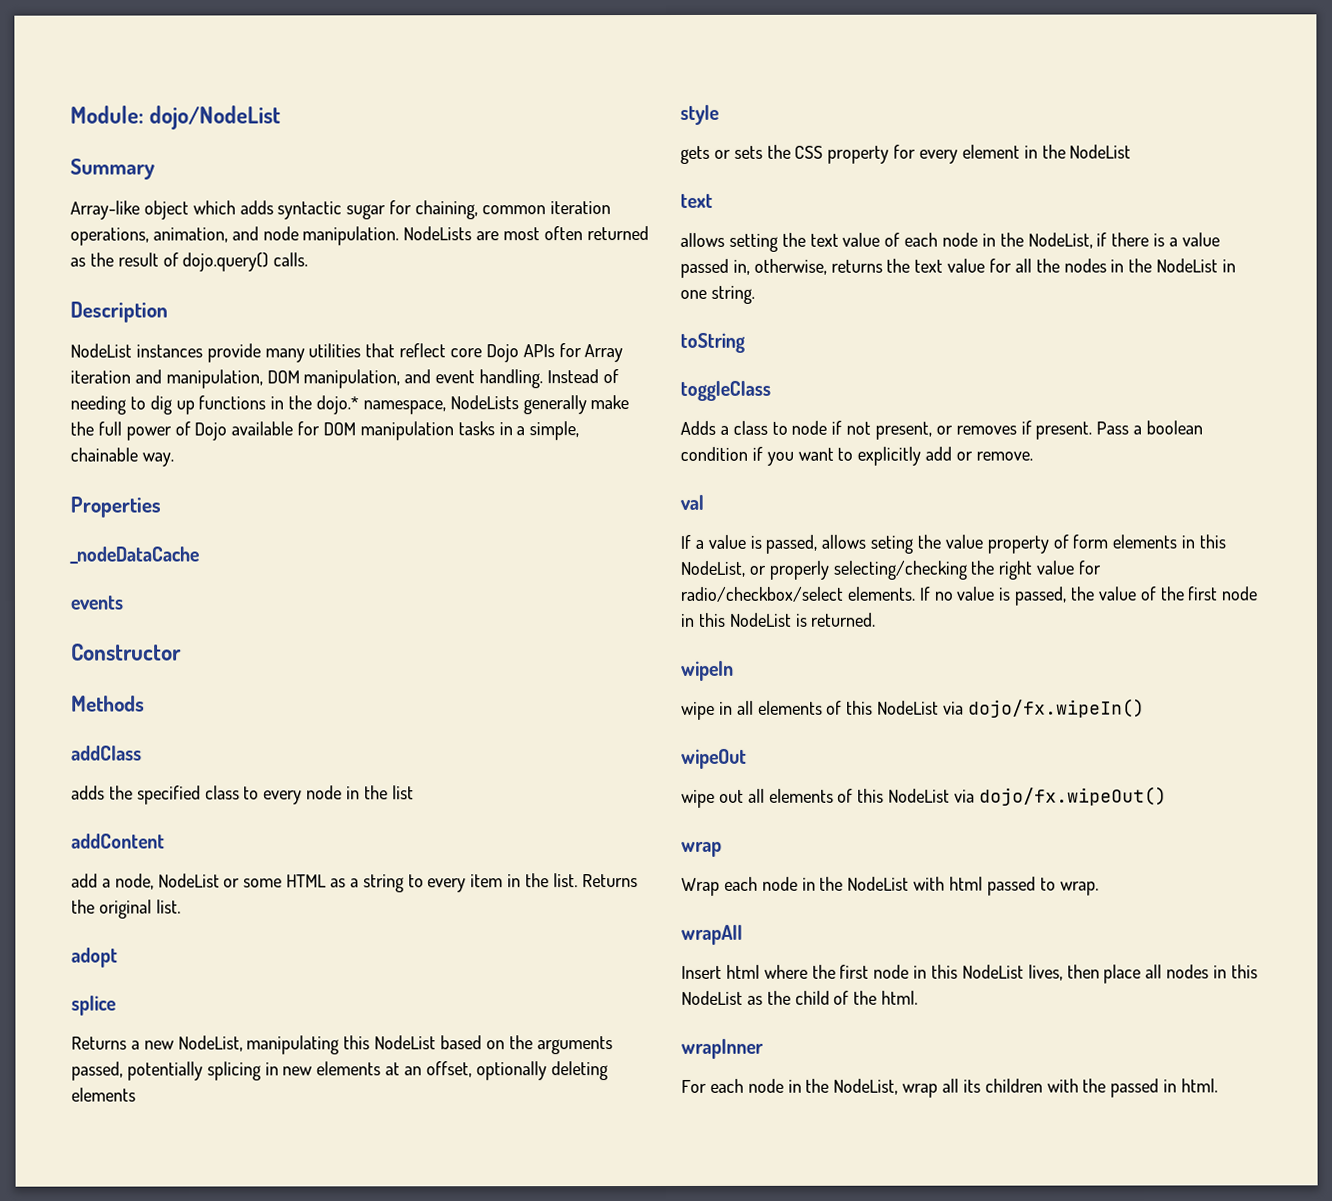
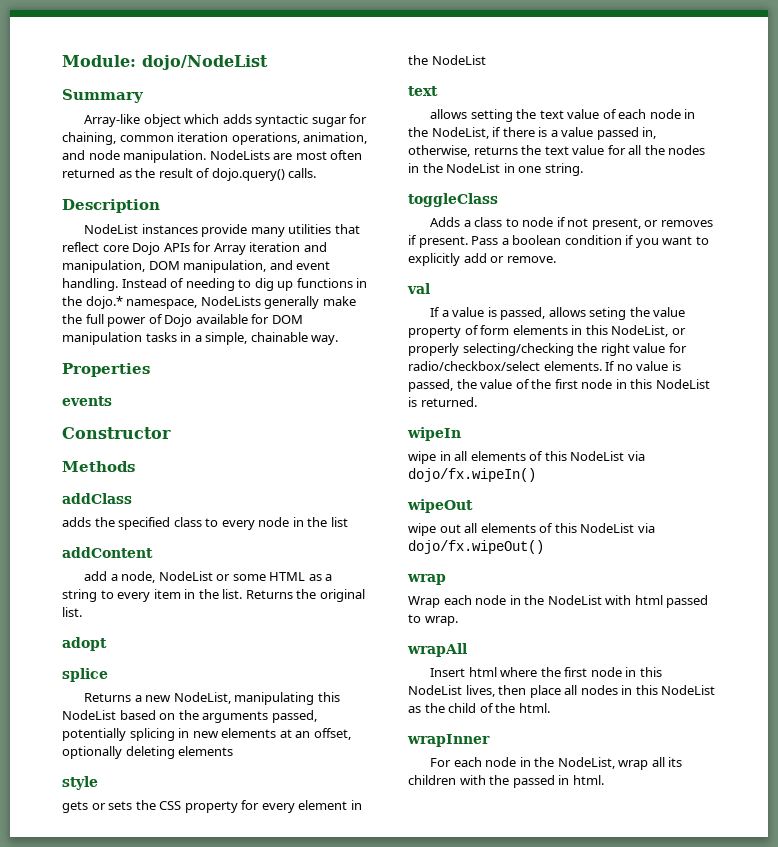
[69,546,199,565] // _nodeDataCache -> (150, 370) none
[680,332,745,353] // toString -> (583, 169) none

